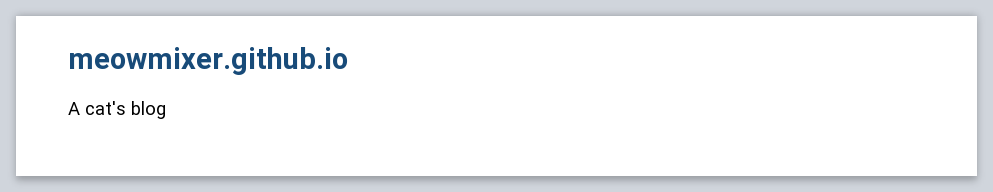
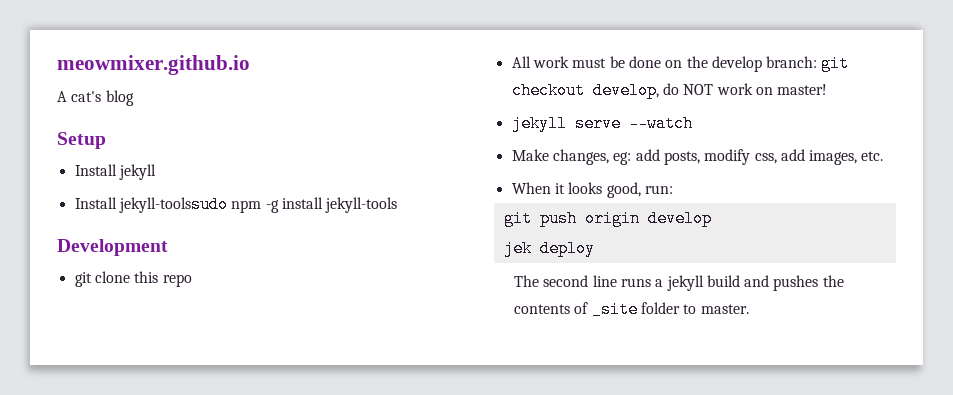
(166, 110) none -> [57,132,106,149] [74,164,156,180] [74,196,398,213] [57,239,168,256] [74,271,192,287] [511,55,850,72] [511,82,828,99] [511,115,693,132] [511,149,884,165] [511,182,673,198] [503,210,712,227] [503,240,595,257] [513,275,844,291] [513,301,749,318] // Setup // Install jekyll // Install jekyll-toolssudo npm -g install jekyll-tools // Development // git clone this repo // All work must be done on the develop branch: git checkout develop, do NOT work on master! // jekyll serve --watch // Make changes, eg: add posts, modify css, add images, etc. // When it looks good, run: // git push origin develop // jek deploy // The second line runs a jekyll build and pushes the contents of _site folder to master.

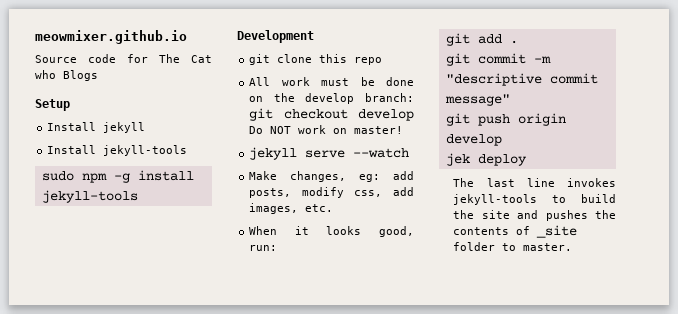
[57,90,134,106] A cat's blog -> [35,54,212,63] [35,70,98,81] Source code for The Cat who Blogs
[118,196,228,213] jekyll-toolssudo -> [103,145,188,156] [41,171,74,181] jekyll-tools // sudo
[592,82,679,99] develop, do -> [358,109,414,121] [249,126,264,134] develop Do
(673, 189) none -> [445,33,518,46] [445,53,551,66] [445,73,598,86] [444,94,510,106] // git add . // git commit -m "descriptive commit message"
[543,275,740,291] second line runs a jekyll build -> [486,178,616,187] [453,194,616,205] [453,210,510,219] last line invokes jekyll-tools to build the site

